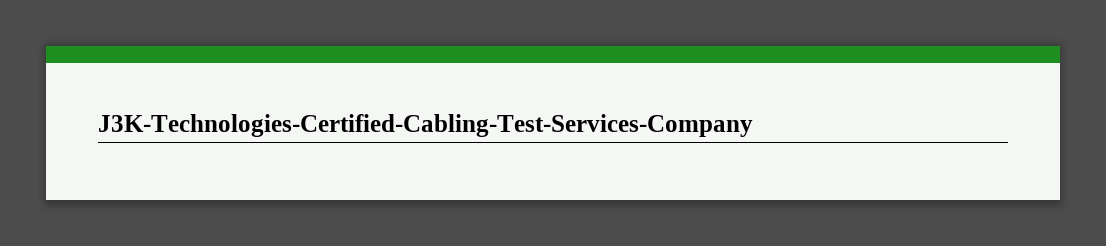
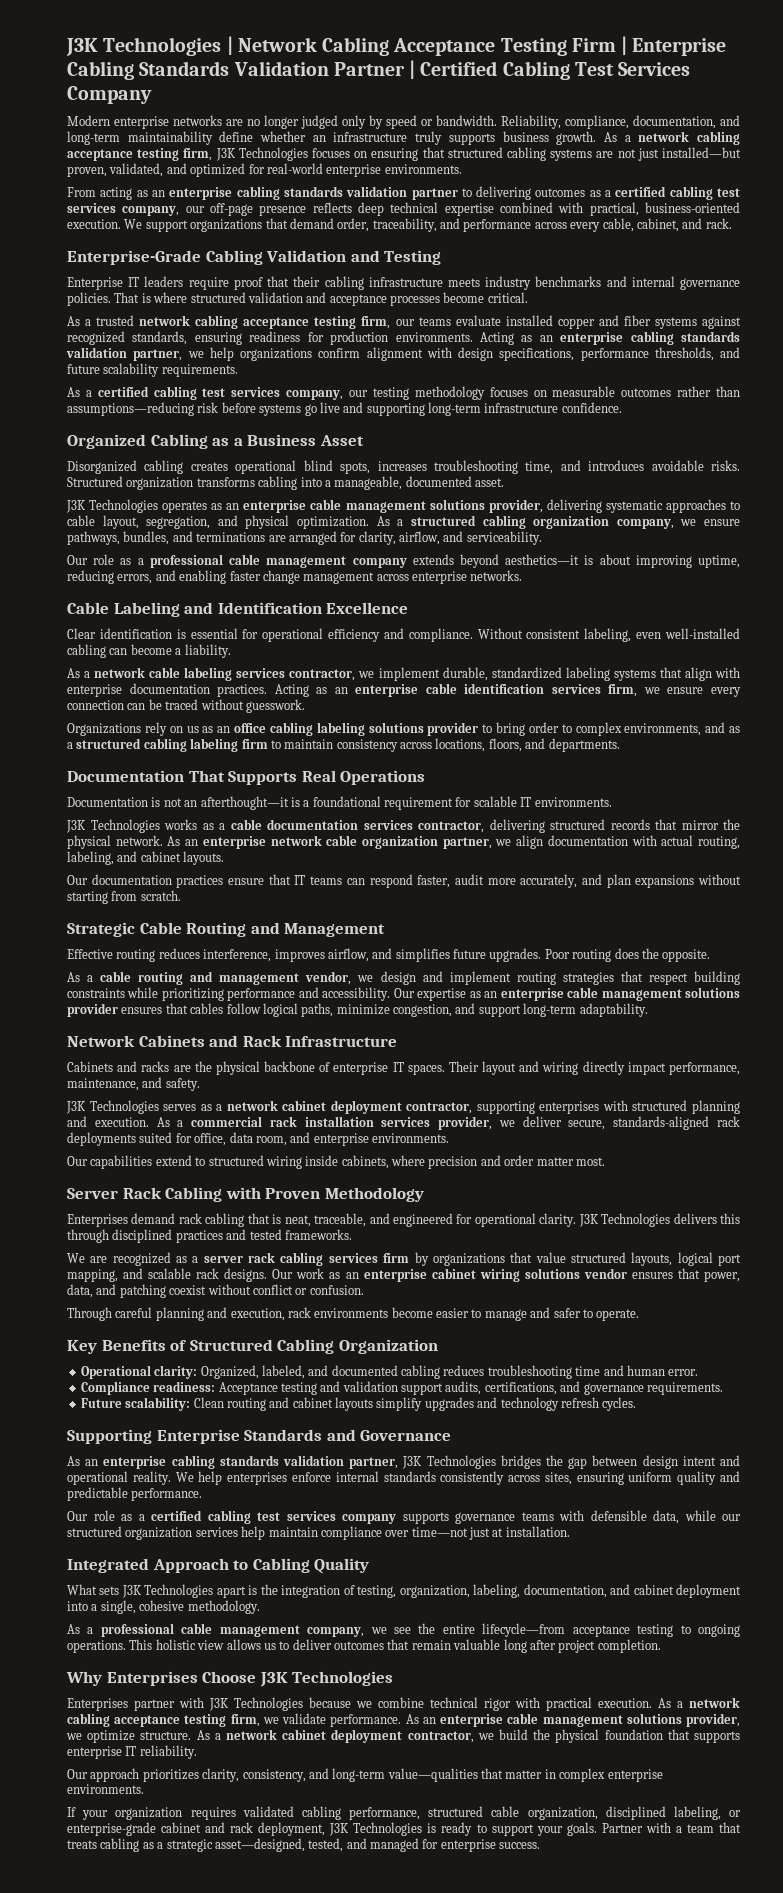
[98,114,753,137] J3K-Technologies-Certified-Cabling-Test-Services-Company -> [66,36,727,56] [67,60,691,80] [67,86,152,104] [67,115,740,129] [67,131,740,145] [67,147,742,161] [67,163,462,177] [67,186,740,200] [67,202,740,216] [67,218,732,232] [67,250,442,265] [67,276,740,290] [67,292,528,306] [67,315,741,329] [67,331,740,345] [66,347,740,361] [67,363,238,377] [67,386,741,400] [67,402,622,416] [67,434,364,449] [67,460,740,474] [67,476,504,490] [66,499,741,513] [67,515,741,529] [67,531,542,545] [67,554,740,568] [67,570,523,584] [67,602,409,617] [67,628,740,642] [67,644,231,658] [67,667,741,681] [67,683,742,697] [67,699,305,713] [67,722,741,736] [67,738,620,752] [67,770,426,785] [67,796,612,810] [66,819,740,833] [67,835,740,849] [67,851,225,865] [67,874,741,888] [67,890,181,904] [67,922,386,937] [67,948,711,962] [67,971,741,985] [67,987,740,1001] [67,1003,648,1017] [67,1035,398,1047] [67,1061,740,1075] [67,1077,200,1091] [66,1100,741,1114] [67,1116,740,1130] [67,1132,449,1146] [67,1155,605,1169] [67,1187,424,1202] [67,1213,740,1227] [67,1229,352,1243] [67,1252,742,1266] [67,1268,740,1282] [67,1284,364,1298] [67,1307,640,1321] [67,1339,438,1354] [80,1365,699,1379] [80,1381,723,1395] [80,1397,637,1411] [67,1429,452,1444] [67,1455,741,1469] [67,1471,741,1485] [67,1487,203,1501] [67,1510,741,1524] [67,1526,570,1540] [67,1558,370,1574] [67,1584,741,1598] [67,1600,260,1614] [67,1623,741,1637] [67,1639,661,1653] [66,1671,394,1687] [67,1697,740,1711] [67,1713,740,1727] [66,1729,740,1743] [67,1745,197,1759] [67,1768,663,1782] [67,1784,144,1794] [67,1806,741,1820] [67,1822,741,1836] [67,1838,541,1852] J3K Technologies | Network Cabling Acceptance Testing Firm | Enterprise Cabling Standards Validation Partner | Certified Cabling Test Services Company // Modern enterprise networks are no longer judged only by speed or bandwidth. Reliability, compliance, documentation, and long-term maintainability define whether an infrastructure truly supports business growth. As a network cabling acceptance testing firm, J3K Technologies focuses on ensuring that structured cabling systems are not just installed—but proven, validated, and optimized for real-world enterprise environments. // From acting as an enterprise cabling standards validation partner to delivering outcomes as a certified cabling test services company, our off-page presence reflects deep technical expertise combined with practical, business-oriented execution. We support organizations that demand order, traceability, and performance across every cable, cabinet, and rack. // Enterprise-Grade Cabling Validation and Testing // Enterprise IT leaders require proof that their cabling infrastructure meets industry benchmarks and internal governance policies. That is where structured validation and acceptance processes become critical. // As a trusted network cabling acceptance testing firm, our teams evaluate installed copper and fiber systems against recognized standards, ensuring readiness for production environments. Acting as an enterprise cabling standards validation partner, we help organizations confirm alignment with design specifications, performance thresholds, and future scalability requirements. // As a certified cabling test services company, our testing methodology focuses on measurable outcomes rather than assumptions—reducing risk before systems go live and supporting long-term infrastructure confidence. // Organized Cabling as a Business Asset // Disorganized cabling creates operational blind spots, increases troubleshooting time, and introduces avoidable risks. Structured organization transforms cabling into a manageable, documented asset. // J3K Technologies operates as an enterprise cable management solutions provider, delivering systematic approaches to cable layout, segregation, and physical optimization. As a structured cabling organization company, we ensure pathways, bundles, and terminations are arranged for clarity, airflow, and serviceability. // Our role as a professional cable management company extends beyond aesthetics—it is about improving uptime, reducing errors, and enabling faster change management across enterprise networks. // Cable Labeling and Identification Excellence // Clear identification is essential for operational efficiency and compliance. Without consistent labeling, even well-installed cabling can become a liability. // As a network cable labeling services contractor, we implement durable, standardized labeling systems that align with enterprise documentation practices. Acting as an enterprise cable identification services firm, we ensure every connection can be traced without guesswork. // Organizations rely on us as an office cabling labeling solutions provider to bring order to complex environments, and as a structured cabling labeling firm to maintain consistency across locations, floors, and departments. // Documentation That Supports Real Operations // Documentation is not an afterthought—it is a foundational requirement for scalable IT environments. // J3K Technologies works as a cable documentation services contractor, delivering structured records that mirror the physical network. As an enterprise network cable organization partner, we align documentation with actual routing, labeling, and cabinet layouts. // Our documentation practices ensure that IT teams can respond faster, audit more accurately, and plan expansions without starting from scratch. // Strategic Cable Routing and Management // Effective routing reduces interference, improves airflow, and simplifies future upgrades. Poor routing does the opposite. // As a cable routing and management vendor, we design and implement routing strategies that respect building constraints while prioritizing performance and accessibility. Our expertise as an enterprise cable management solutions provider ensures that cables follow logical paths, minimize congestion, and support long-term adaptability. // Network Cabinets and Rack Infrastructure // Cabinets and racks are the physical backbone of enterprise IT spaces. Their layout and wiring directly impact performance, maintenance, and safety. // J3K Technologies serves as a network cabinet deployment contractor, supporting enterprises with structured planning and execution. As a commercial rack installation services provider, we deliver secure, standards-aligned rack deployments suited for office, data room, and enterprise environments. // Our capabilities extend to structured wiring inside cabinets, where precision and order matter most. // Server Rack Cabling with Proven Methodology // Enterprises demand rack cabling that is neat, traceable, and engineered for operational clarity. J3K Technologies delivers this through disciplined practices and tested frameworks. // We are recognized as a server rack cabling services firm by organizations that value structured layouts, logical port mapping, and scalable rack designs. Our work as an enterprise cabinet wiring solutions vendor ensures that power, data, and patching coexist without conflict or confusion. // Through careful planning and execution, rack environments become easier to manage and safer to operate. // Key Benefits of Structured Cabling Organization // Operational clarity: Organized, labeled, and documented cabling reduces troubleshooting time and human error. // Compliance readiness: Acceptance testing and validation support audits, certifications, and governance requirements. // Future scalability: Clean routing and cabinet layouts simplify upgrades and technology refresh cycles. // Supporting Enterprise Standards and Governance // As an enterprise cabling standards validation partner, J3K Technologies bridges the gap between design intent and operational reality. We help enterprises enforce internal standards consistently across sites, ensuring uniform quality and predictable performance. // Our role as a certified cabling test services company supports governance teams with defensible data, while our structured organization services help maintain compliance over time—not just at installation. // Integrated Approach to Cabling Quality // What sets J3K Technologies apart is the integration of testing, organization, labeling, documentation, and cabinet deployment into a single, cohesive methodology. // As a professional cable management company, we see the entire lifecycle—from acceptance testing to ongoing operations. This holistic view allows us to deliver outcomes that remain valuable long after project completion. // Why Enterprises Choose J3K Technologies // Enterprises partner with J3K Technologies because we combine technical rigor with practical execution. As a network cabling acceptance testing firm, we validate performance. As an enterprise cable management solutions provider, we optimize structure. As a network cabinet deployment contractor, we build the physical foundation that supports enterprise IT reliability. // Our approach prioritizes clarity, consistency, and long-term value—qualities that matter in complex enterprise environments. // If your organization requires validated cabling performance, structured cable organization, disciplined labeling, or enterprise-grade cabinet and rack deployment, J3K Technologies is ready to support your goals. Partner with a team that treats cabling as a strategic asset—designed, tested, and managed for enterprise success.

